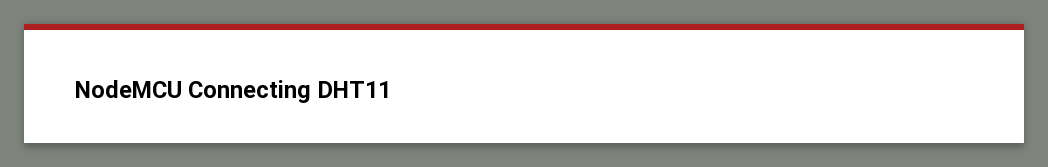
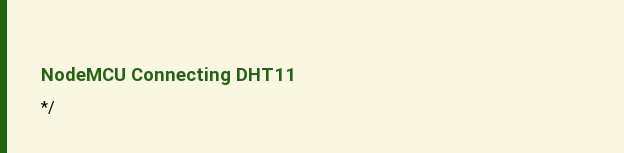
(391, 89) none -> [41,101,55,114] // */

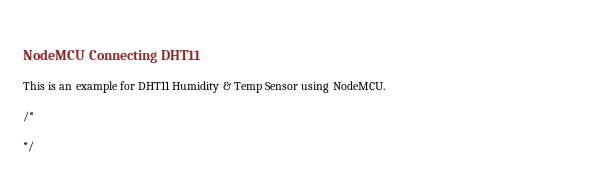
(296, 74) none -> [23,81,385,93] [23,111,34,122] // This is an example for DHT11 Humidity & Temp Sensor using NodeMCU. // /*

